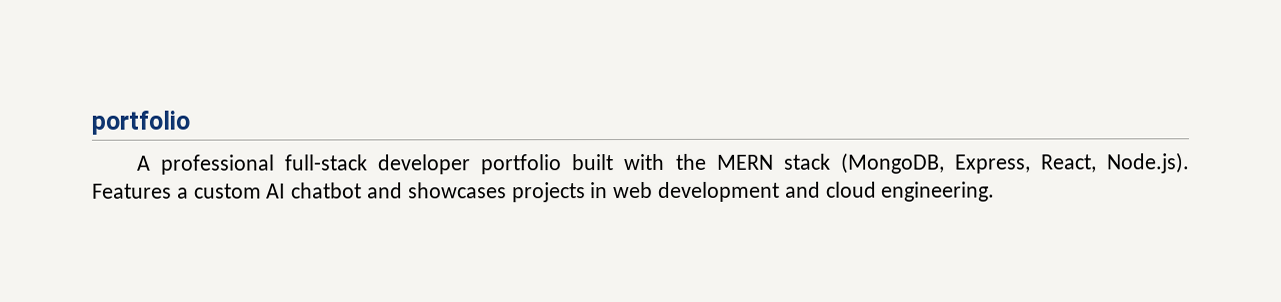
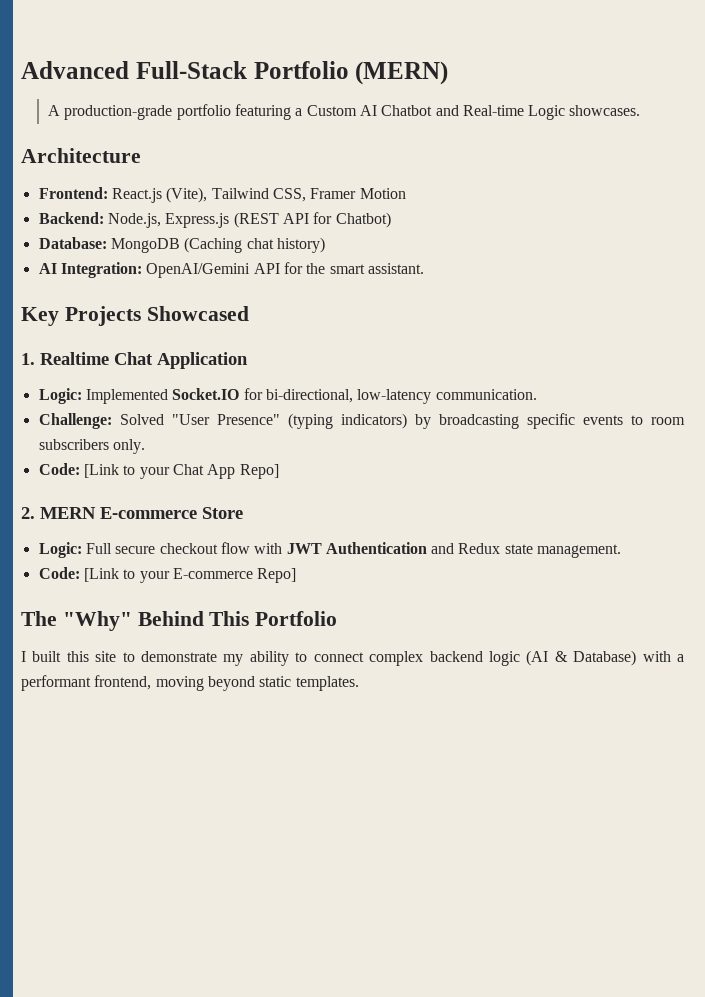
[91,110,190,135] [136,152,1190,175] [92,181,996,203] portfolio // A professional full-stack developer portfolio built with the MERN stack (MongoDB, Express, React, Node.js). Features a custom AI chatbot and showcases projects in web development and cloud engineering. -> [21,61,449,85] [47,104,641,120] [21,148,141,163] [38,187,406,203] [38,212,391,228] [38,237,325,253] [38,262,424,278] [21,306,249,326] [21,352,248,369] [38,388,537,404] [38,413,685,429] [38,439,145,454] [38,463,279,479] [21,507,243,519] [38,542,622,558] [38,567,297,583] [21,611,338,631] [21,650,684,666] [21,675,359,691] Advanced Full-Stack Portfolio (MERN) // A production-grade portfolio featuring a Custom AI Chatbot and Real-time Logic showcases. // Architecture // Frontend: React.js (Vite), Tailwind CSS, Framer Motion // Backend: Node.js, Express.js (REST API for Chatbot) // Database: MongoDB (Caching chat history) // AI Integration: OpenAI/Gemini API for the smart assistant. // Key Projects Showcased // 1. Realtime Chat Application // Logic: Implemented Socket.IO for bi-directional, low-latency communication. // Challenge: Solved "User Presence" (typing indicators) by broadcasting specific events to room subscribers only. // Code: [Link to your Chat App Repo] // 2. MERN E-commerce Store // Logic: Full secure checkout flow with JWT Authentication and Redux state management. // Code: [Link to your E-commerce Repo] // The "Why" Behind This Portfolio // I built this site to demonstrate my ability to connect complex backend logic (AI & Database) with a performant frontend, moving beyond static templates.

